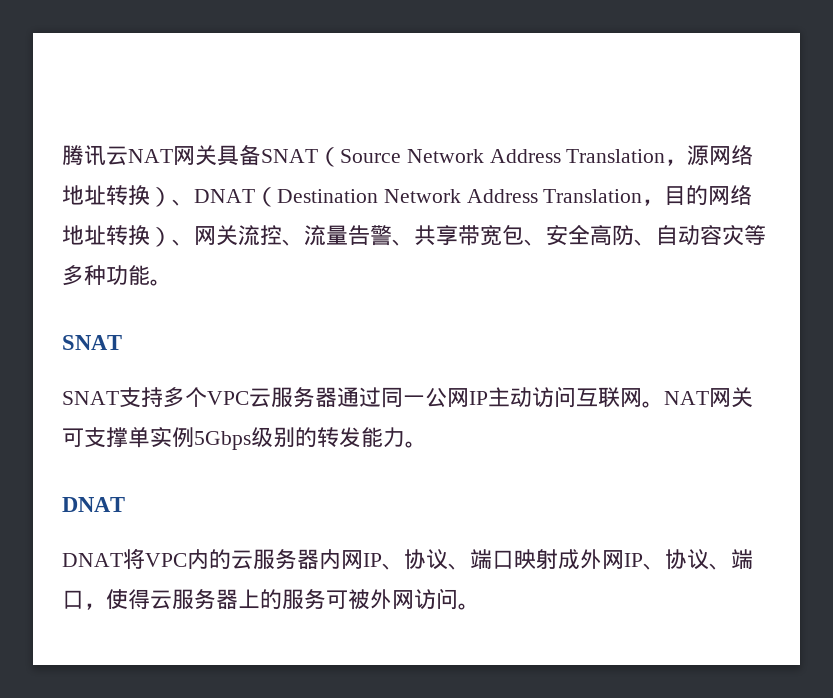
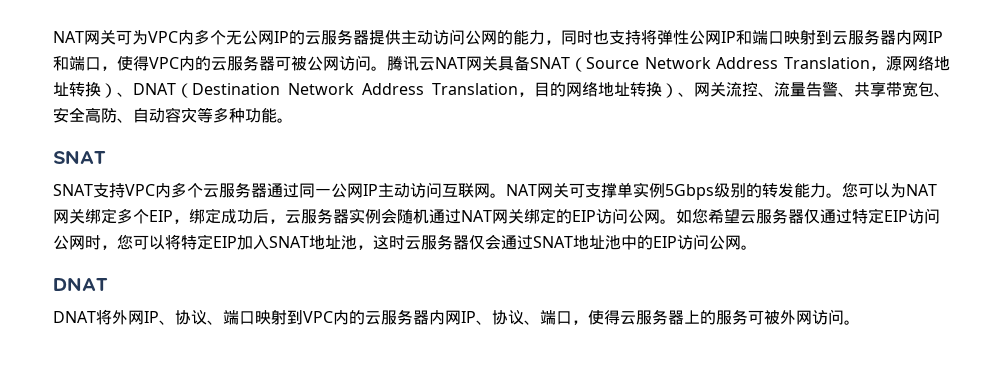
(62, 155) none -> [53,29,943,45] [53,55,387,71] NAT网关可为VPC内多个无公网IP的云服务器提供主动访问公网的能力，同时也支持将弹性公网IP和端口映射到云服务器内网IP和端口，使得VPC内的云服务器可被公网访问。
[163,387,249,408] 多个VPC -> [125,182,203,198] VPC内多个
[62,497,125,512] [62,548,341,570] // DNAT // DNAT将VPC内的云服务器内 -> [842,182,937,198] [53,208,940,224] [53,234,757,250] [53,277,108,291] [53,309,128,325] 您可以为NAT网关绑定多个EIP，绑定成功后，云服务器实例会随机通过NAT网关绑定的EIP访问公网。如您希望云服务器仅通过特定EIP访问公网时，您可以将特定EIP加入SNAT地址池，这时云服务器仅会通过SNAT地址池中的EIP访问公网。 // DNAT // DNAT将外
[558,549,602,569] 成外 -> [287,309,445,325] 到VPC内的云服务器内

